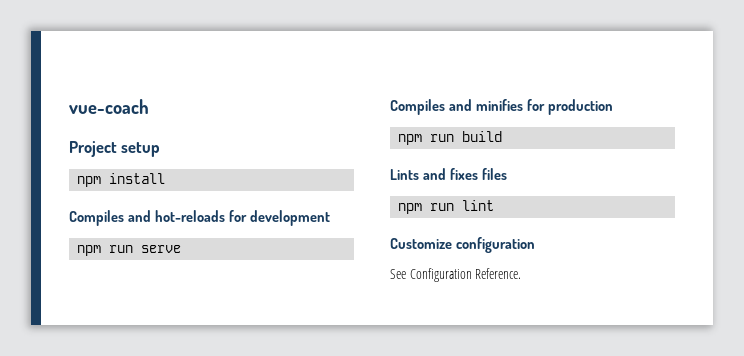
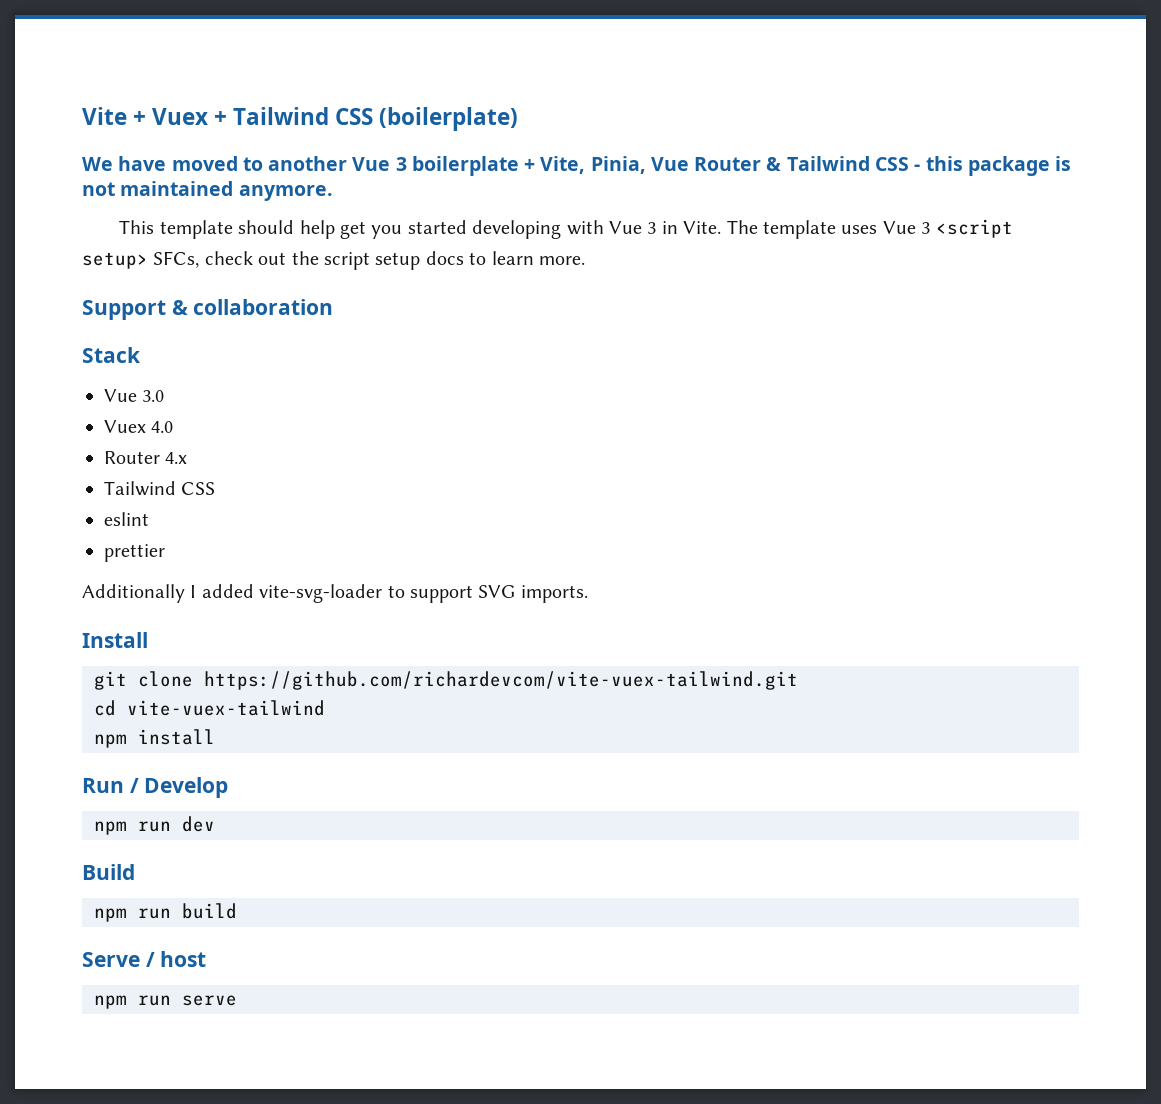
[69,99,149,114] [69,141,161,157] [77,173,166,187] [69,210,330,226] [77,245,182,256] [390,99,613,115] [398,131,503,145] [390,168,507,180] [398,200,495,214] [390,237,535,253] [390,268,522,282] vue-coach // Project setup // npm install // Compiles and hot-reloads for development // npm run serve // Compiles and minifies for production // npm run build // Lints and fixes files // npm run lint // Customize configuration // See Configuration Reference. -> [82,107,519,131] [82,156,1072,176] [82,181,333,201] [119,219,1013,239] [82,251,585,270] [82,299,334,320] [82,347,141,363] [104,389,165,402] [104,420,174,433] [104,451,188,464] [104,481,216,496] [104,512,149,526] [104,544,165,562] [82,584,588,603] [82,632,148,648] [94,671,798,690] [94,700,325,716] [94,729,215,748] [82,777,229,798] [94,816,215,835] [82,864,135,880] [94,903,237,922] [82,951,207,967] [94,995,237,1009] Vite + Vuex + Tailwind CSS (boilerplate) // We have moved to another Vue 3 boilerplate + Vite, Pinia, Vue Router & Tailwind CSS - this package is not maintained anymore. // This template should help get you started developing with Vue 3 in Vite. The template uses Vue 3 <script setup> SFCs, check out the script setup docs to learn more. // Support & collaboration // Stack // Vue 3.0 // Vuex 4.0 // Router 4.x // Tailwind CSS // eslint // prettier // Additionally I added vite-svg-loader to support SVG imports. // Install // git clone https://github.com/richardevcom/vite-vuex-tailwind.git // cd vite-vuex-tailwind // npm install // Run / Develop // npm run dev // Build // npm run build // Serve / host // npm run serve

